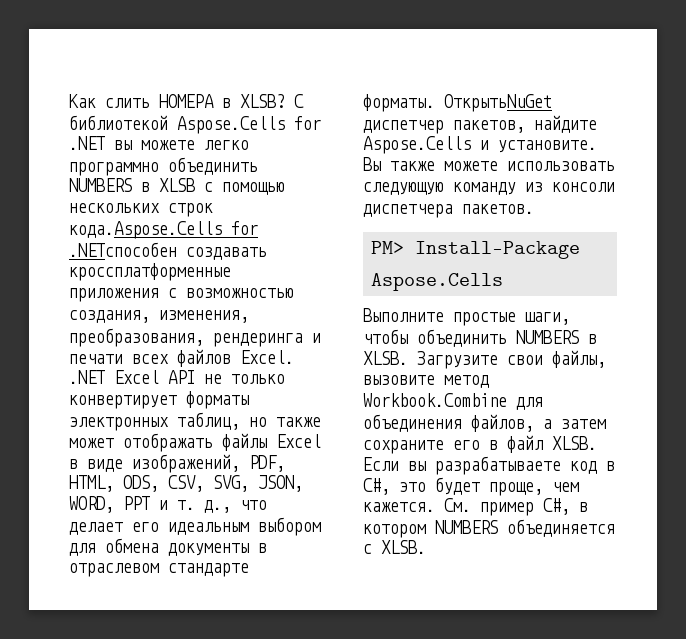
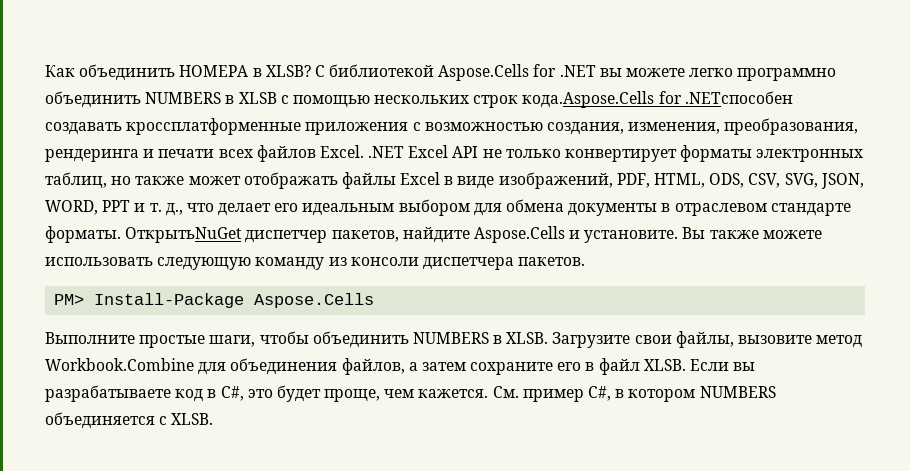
[105,98,150,108] слить -> [79,64,176,81] объединить

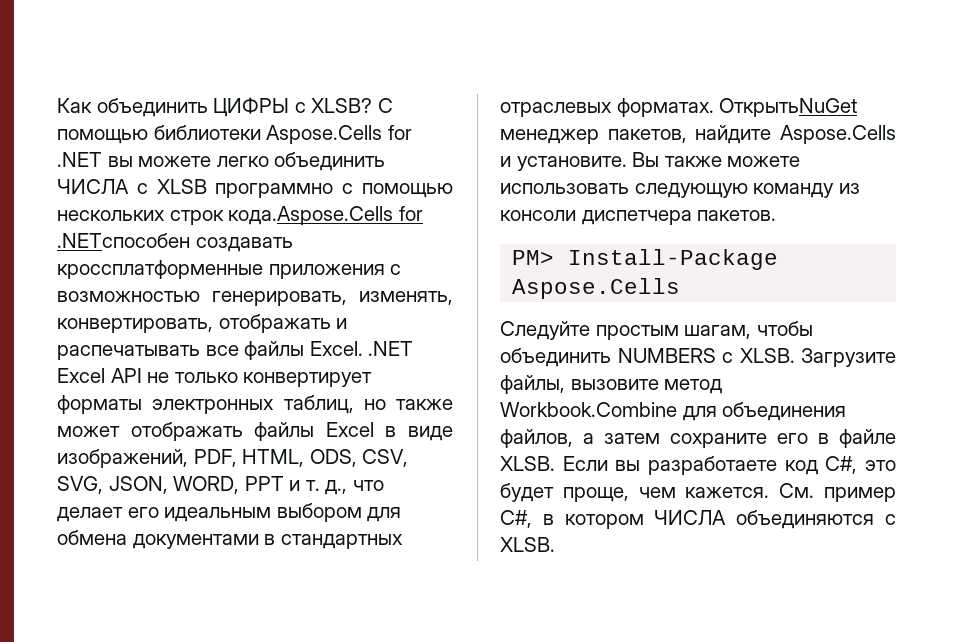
[179,64,435,77] НОМЕРА в XLSB? С библиотекой -> [213,97,393,117] [57,125,261,144] ЦИФРЫ с XLSB? С помощью библиотеки
[737,68,837,81] [45,91,277,108] программно объединить NUMBERS в XLSB -> [274,152,386,171] [57,179,334,198] объединить ЧИСЛА с XLSB программно
[546,118,859,135] [45,145,316,162] создания, изменения, преобразования, рендеринга и печати всех файлов -> [212,291,453,306] [57,314,348,333] [57,341,305,360] генерировать, изменять, конвертировать, отображать и распечатывать все файлы
[568,203,851,216] [45,226,328,243] документы в отраслевом стандарте форматы. ОткрытьNuGet диспетчер -> [132,534,403,549] [500,98,858,117] [500,129,599,144] документами в стандартных отраслевых форматах. ОткрытьNuGet менеджер
[45,332,256,348] Выполните простые шаги, -> [500,321,752,340] Следуйте простым шагам,
[493,335,503,344] в -> [722,352,733,363] с
[634,335,672,344] свои -> (896, 357) none
[598,358,640,375] файл -> [839,429,896,448] файле
[45,385,217,402] разрабатываете код в -> [648,456,818,475] разработаете код
[699,386,776,398] [45,412,155,429] NUMBERS объединяется -> [654,510,875,529] ЧИСЛА объединяются

